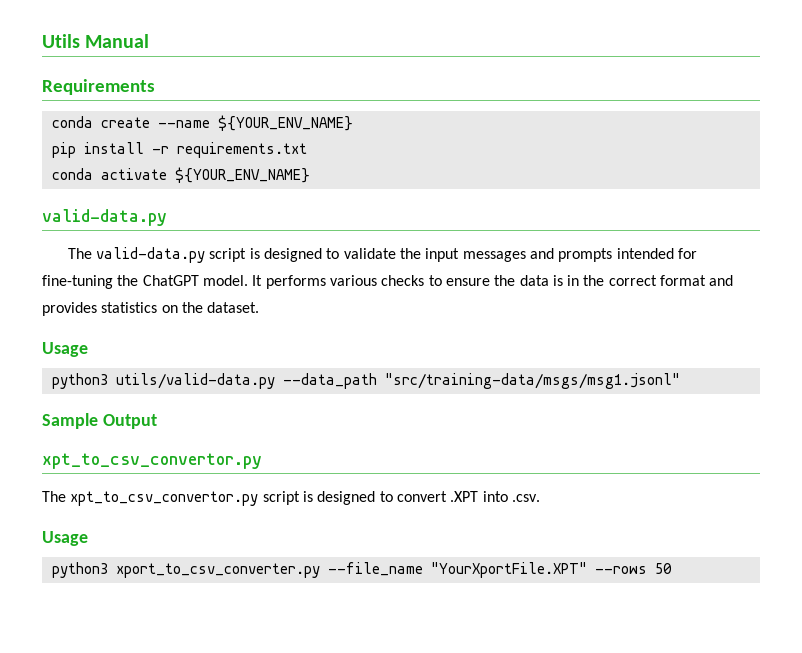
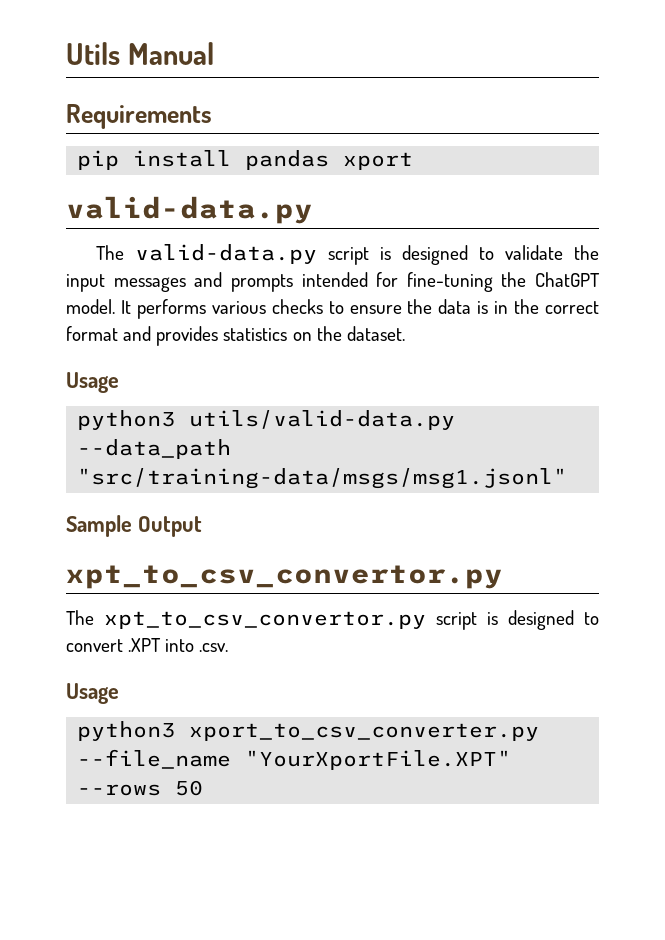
[51,115,353,131] [51,142,307,158] [51,167,310,183] conda create --name ${YOUR_ENV_NAME} // pip install -r requirements.txt // conda activate ${YOUR_ENV_NAME} -> [77,150,414,170] pip install pandas xport

